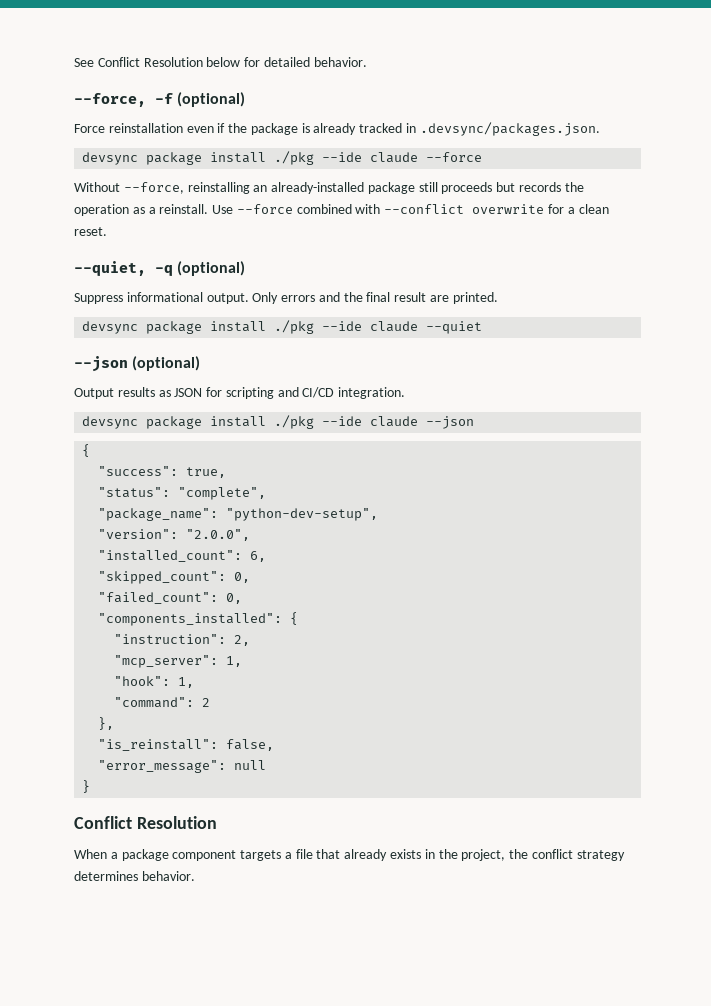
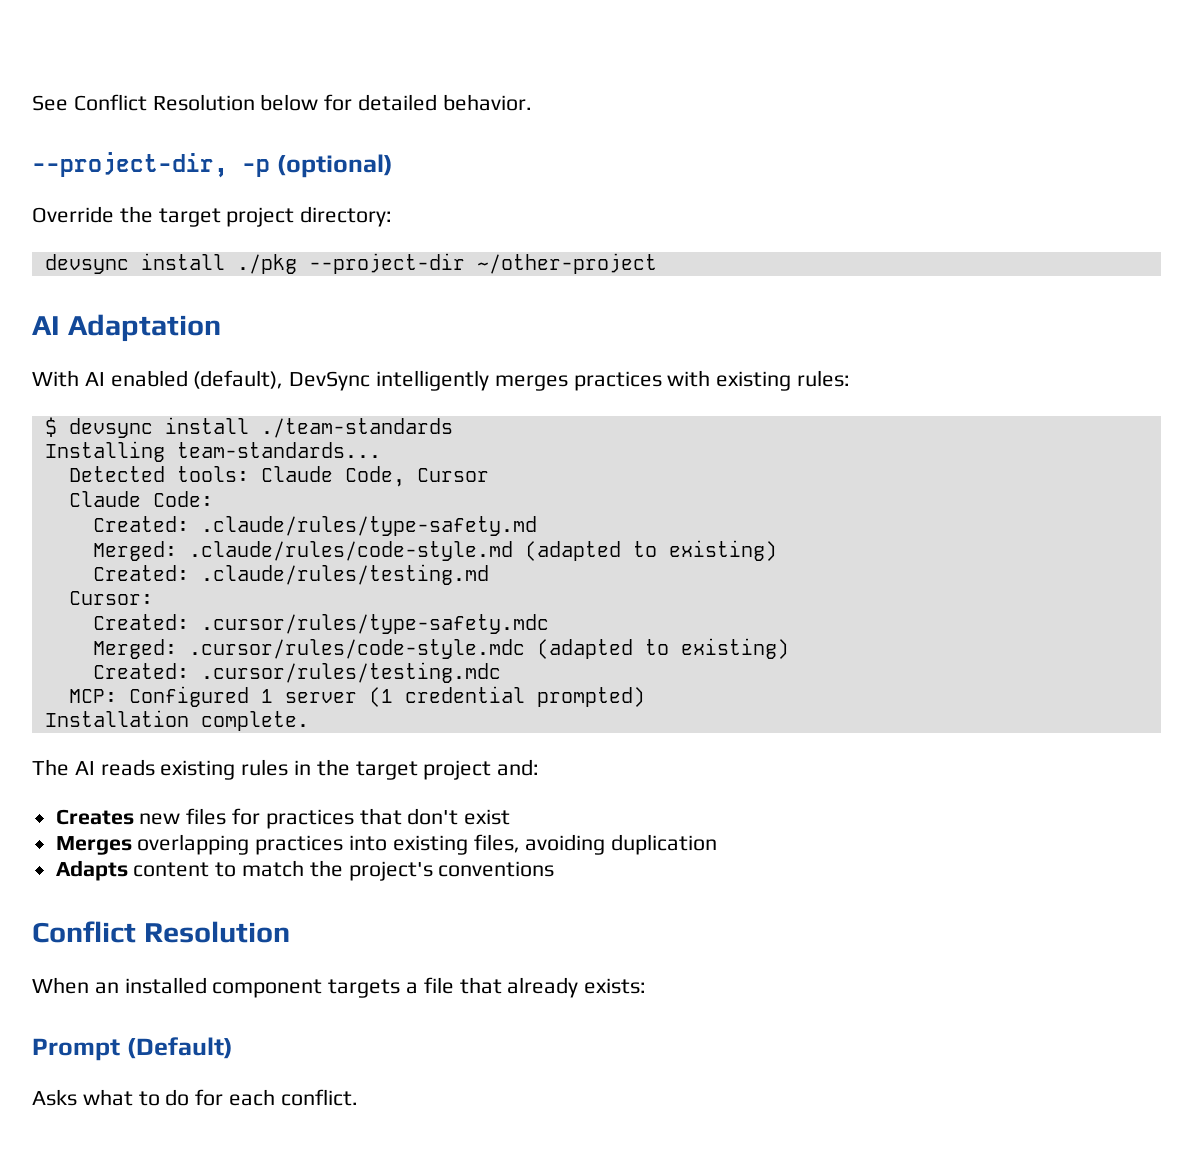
[74,92,246,107] [74,122,600,136] [82,151,483,165] [74,182,584,194] [74,204,609,216] [74,227,107,236] [74,261,246,276] [74,292,498,304] [82,320,483,334] [74,356,201,372] [74,387,406,399] [82,415,475,429] [82,444,91,457] [98,466,227,478] [98,487,267,500] [98,508,379,521] [98,529,251,541] [98,550,267,562] [98,571,251,584] [98,592,243,604] [98,612,299,626] [114,634,251,646] [114,655,243,668] [114,676,195,688] [114,697,211,708] [98,717,115,730] [98,739,275,751] [98,760,267,773] [82,780,91,793] --force, -f (optional) // Force reinstallation even if the package is already tracked in .devsync/packages.json. // devsync package install ./pkg --ide claude --force // Without --force, reinstalling an already-installed package still proceeds but records the operation as a reinstall. Use --force combined with --conflict overwrite for a clean reset. // --quiet, -q (optional) // Suppress informational output. Only errors and the final result are printed. // devsync package install ./pkg --ide claude --quiet // --json (optional) // Output results as JSON for scripting and CI/CD integration. // devsync package install ./pkg --ide claude --json // { // "success": true, // "status": "complete", // "package_name": "python-dev-setup", // "version": "2.0.0", // "installed_count": 6, // "skipped_count": 0, // "failed_count": 0, // "components_installed": { // "instruction": 2, // "mcp_server": 1, // "hook": 1, // "command": 2 // }, // "is_reinstall": false, // "error_message": null // } -> [32,152,393,178] [32,206,393,227] [44,253,657,274] [32,314,221,342] [32,370,851,391] [44,417,453,438] [44,441,381,462] [68,466,489,487] [68,491,213,507] [92,516,537,536] [92,540,777,561] [92,564,489,585] [68,591,153,605] [92,614,549,634] [92,638,789,659] [92,662,501,683] [68,686,645,707] [44,710,309,731] [32,759,540,780] [55,808,511,829] [55,834,718,855] [55,860,555,881] --project-dir, -p (optional) // Override the target project directory: // devsync install ./pkg --project-dir ~/other-project // AI Adaptation // With AI enabled (default), DevSync intelligently merges practices with existing rules: // $ devsync install ./team-standards // Installing team-standards... // Detected tools: Claude Code, Cursor // Claude Code: // Created: .claude/rules/type-safety.md // Merged: .claude/rules/code-style.md (adapted to existing) // Created: .claude/rules/testing.md // Cursor: // Created: .cursor/rules/type-safety.mdc // Merged: .cursor/rules/code-style.mdc (adapted to existing) // Created: .cursor/rules/testing.mdc // MCP: Configured 1 server (1 credential prompted) // Installation complete. // The AI reads existing rules in the target project and: // Creates new files for practices that don't exist // Merges overlapping practices into existing files, avoiding duplication // Adapts content to match the project's conventions
[110,849,169,861] a package -> [94,977,207,994] an installed
[390,849,625,861] [74,871,195,881] exists in the project, the conflict strategy determines behavior. -> [584,978,647,994] [32,1037,233,1061] [32,1089,358,1106] exists: // Prompt (Default) // Asks what to do for each conflict.

